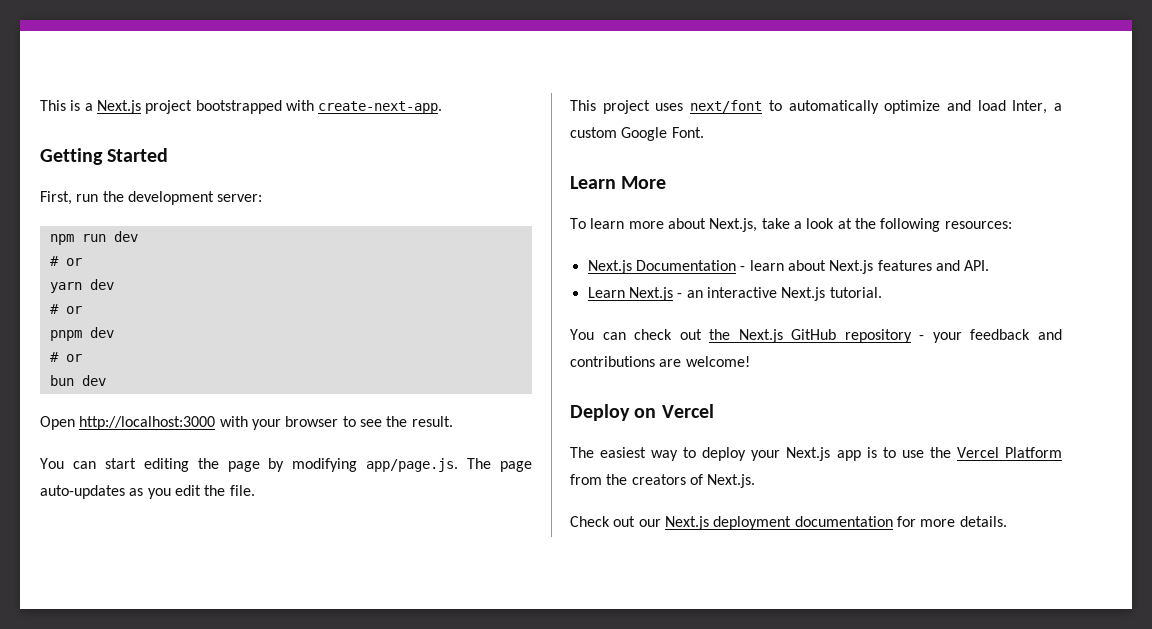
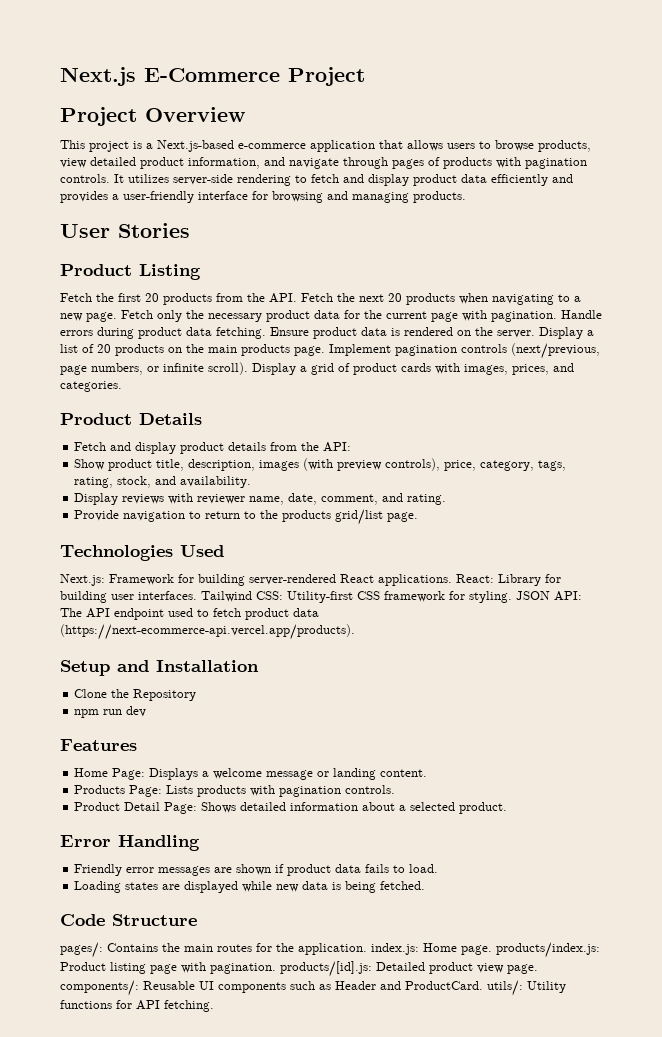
[40,100,443,114] [40,148,169,165] [40,191,263,205] [49,231,138,245] [49,256,82,266] [49,279,114,293] [49,304,82,314] [49,327,114,341] [49,352,82,362] [49,375,106,386] [40,416,453,430] [40,458,532,472] [40,485,255,499] [570,100,1062,114] [570,127,704,141] [570,176,667,189] [570,218,1012,232] [587,260,990,274] [587,287,882,301] [570,329,1062,343] [570,356,750,367] [570,404,714,421] [570,447,1062,461] [570,474,756,488] [570,516,1007,530] This is a Next.js project bootstrapped with create-next-app. // Getting Started // First, run the development server: // npm run dev // # or // yarn dev // # or // pnpm dev // # or // bun dev // Open http://localhost:3000 with your browser to see the result. // You can start editing the page by modifying app/page.js. The page auto-updates as you edit the file. // This project uses next/font to automatically optimize and load Inter, a custom Google Font. // Learn More // To learn more about Next.js, take a look at the following resources: // Next.js Documentation - learn about Next.js features and API. // Learn Next.js - an interactive Next.js tutorial. // You can check out the Next.js GitHub repository - your feedback and contributions are welcome! // Deploy on Vercel // The easiest way to deploy your Next.js app is to use the Vercel Platform from the creators of Next.js. // Check out our Next.js deployment documentation for more details. -> [60,67,365,86] [60,107,245,126] [60,140,591,152] [60,157,587,169] [60,174,573,186] [60,191,466,203] [60,223,190,238] [60,264,201,280] [60,293,581,305] [60,310,602,322] [60,327,594,339] [60,343,600,359] [60,362,574,375] [60,381,122,392] [60,413,202,425] [74,442,352,454] [74,458,567,471] [74,476,252,488] [74,493,447,505] [74,509,419,525] [60,545,224,561] [60,574,561,586] [60,591,582,603] [60,608,319,620] [60,624,355,640] [60,660,259,676] [74,689,197,701] [74,706,147,718] [60,739,137,751] [74,768,428,780] [74,785,396,797] [74,802,508,814] [60,835,200,851] [74,864,439,876] [74,881,426,893] [60,914,197,926] [60,942,600,958] [60,961,538,977] [60,980,566,996] [60,1000,214,1012] Next.js E-Commerce Project // Project Overview // This project is a Next.js-based e-commerce application that allows users to browse products, view detailed product information, and navigate through pages of products with pagination controls. It utilizes server-side rendering to fetch and display product data efficiently and provides a user-friendly interface for browsing and managing products. // User Stories // Product Listing // Fetch the first 20 products from the API. Fetch the next 20 products when navigating to a new page. Fetch only the necessary product data for the current page with pagination. Handle errors during product data fetching. Ensure product data is rendered on the server. Display a list of 20 products on the main products page. Implement pagination controls (next/previous, page numbers, or infinite scroll). Display a grid of product cards with images, prices, and categories. // Product Details // Fetch and display product details from the API: // Show product title, description, images (with preview controls), price, category, tags, rating, stock, and availability. // Display reviews with reviewer name, date, comment, and rating. // Provide navigation to return to the products grid/list page. // Technologies Used // Next.js: Framework for building server-rendered React applications. React: Library for building user interfaces. Tailwind CSS: Utility-first CSS framework for styling. JSON API: The API endpoint used to fetch product data (https://next-ecommerce-api.vercel.app/products). // Setup and Installation // Clone the Repository // npm run dev // Features // Home Page: Displays a welcome message or landing content. // Products Page: Lists products with pagination controls. // Product Detail Page: Shows detailed information about a selected product. // Error Handling // Friendly error messages are shown if product data fails to load. // Loading states are displayed while new data is being fetched. // Code Structure // pages/: Contains the main routes for the application. index.js: Home page. products/index.js: Product listing page with pagination. products/[id].js: Detailed product view page. components/: Reusable UI components such as Header and ProductCard. utils/: Utility functions for API fetching.

